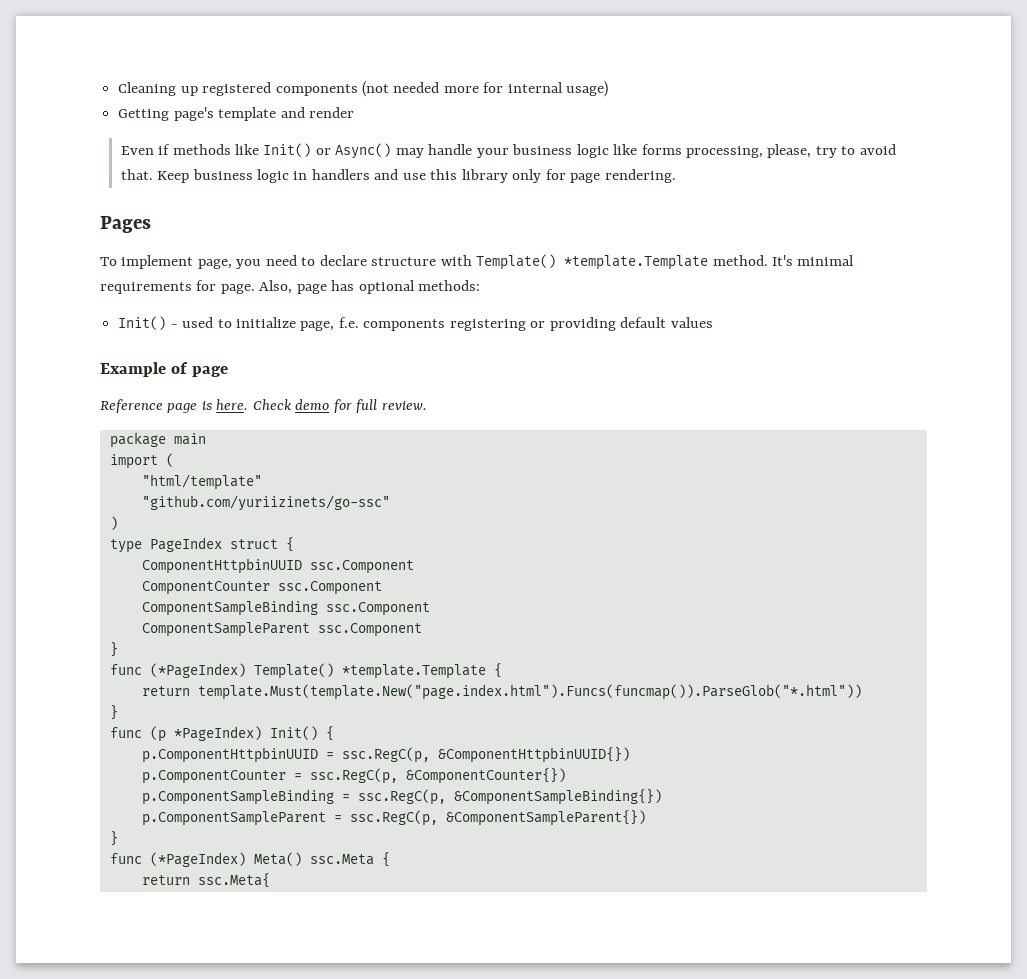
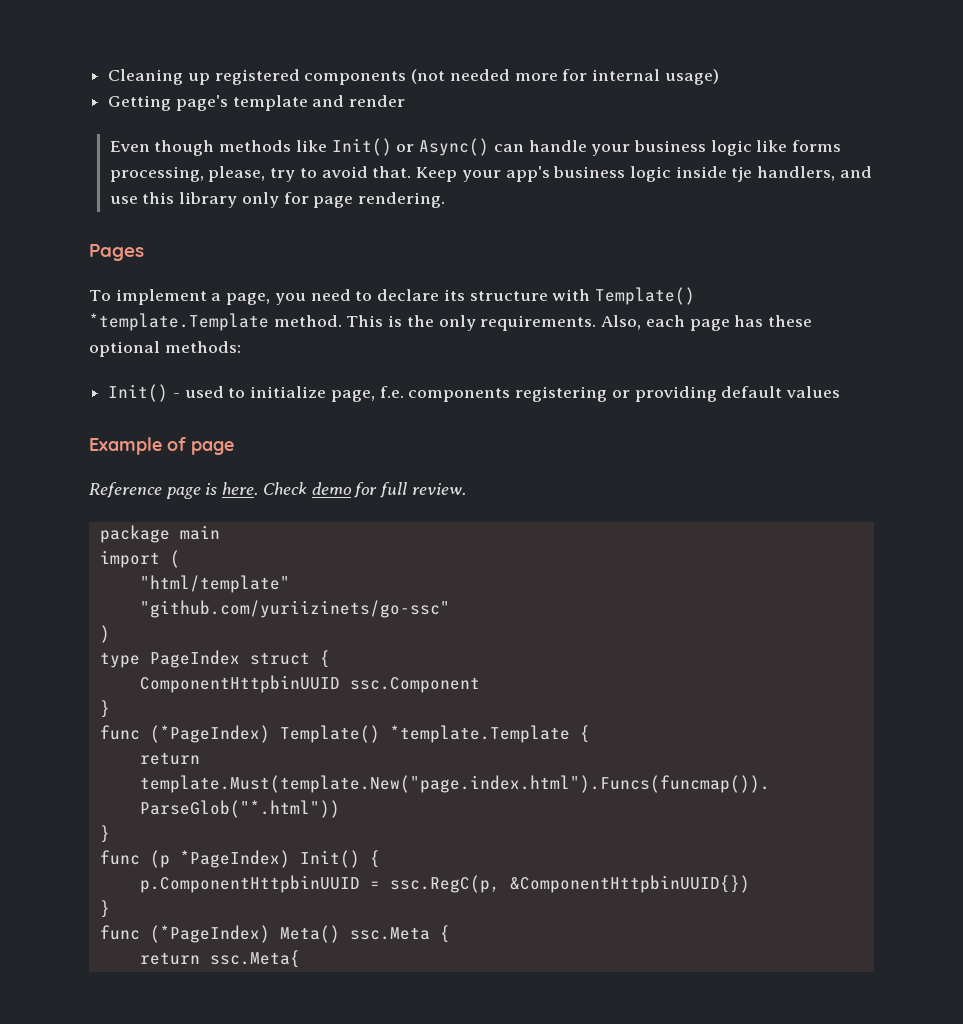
[158,144,171,155] if -> [154,140,215,156] though
[395,148,424,158] may -> [493,144,524,152] can
[192,169,370,183] business logic in handlers -> [461,166,836,182] your app's business logic inside tje handlers,
(194, 262) none -> [211,293,222,301] a
(367, 260) none -> [443,289,465,301] its
[772,255,855,266] [100,280,293,294] It's minimal requirements for page. Also, -> [346,315,685,331] This is the only requirements. Also, each
(355, 285) none -> [767,315,812,327] these
[141,581,382,595] [141,600,430,616] [141,622,422,637] // ComponentCounter ssc.Component // ComponentSampleBinding ssc.Component // ComponentSampleParent ssc.Component -> (480, 685) none
[141,768,566,784] [141,789,662,805] [141,810,646,826] // p.ComponentCounter = ssc.RegC(p, &ComponentCounter{}) // p.ComponentSampleBinding = ssc.RegC(p, &ComponentSampleBinding{}) // p.ComponentSampleParent = ssc.RegC(p, &ComponentSampleParent{}) -> (750, 884) none

